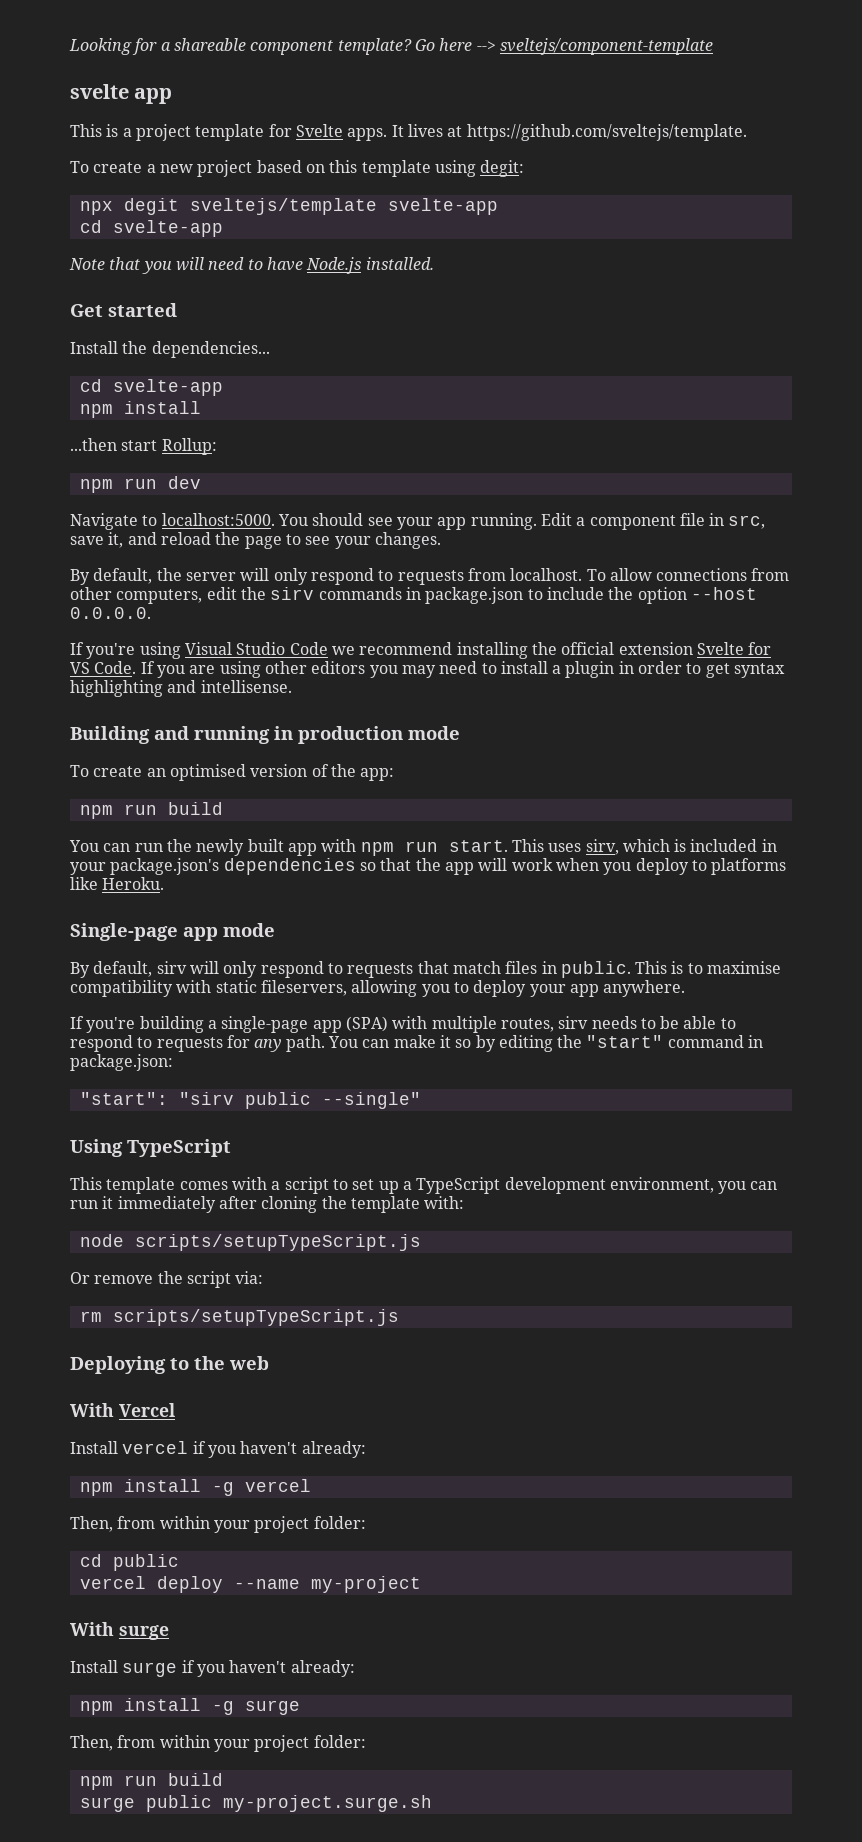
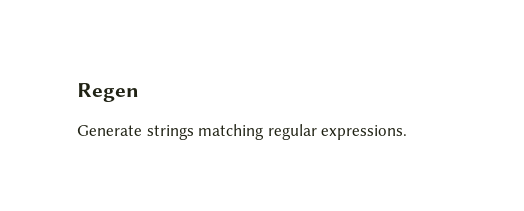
[69,38,713,55] [70,84,173,104] [70,124,747,141] [70,160,525,177] [79,198,498,215] [79,220,223,237] [69,257,434,274] [70,303,177,317] [70,341,270,358] [79,379,223,396] [79,401,201,418] [70,438,217,455] [79,476,201,493] [70,513,766,530] [70,532,441,549] [70,568,790,585] [70,587,757,604] [70,607,151,619] [70,642,772,659] [70,661,786,678] [70,680,292,697] [70,726,460,744] [70,764,395,781] [79,802,223,819] [69,839,777,856] [70,858,787,875] [70,877,165,890] [70,923,275,941] [70,961,782,978] [70,980,686,997] [70,1016,736,1033] [70,1035,764,1052] [70,1054,173,1071] [79,1092,421,1109] [70,1139,231,1157] [70,1177,778,1194] [70,1196,465,1213] [79,1234,421,1251] [70,1271,264,1288] [79,1309,399,1326] [70,1356,269,1374] [70,1403,175,1417] [70,1441,366,1458] [79,1479,311,1496] [70,1516,366,1533] [79,1554,179,1571] [79,1576,421,1593] [70,1622,169,1640] [70,1660,355,1677] [79,1698,300,1715] [70,1735,366,1752] [79,1773,223,1790] [79,1795,432,1812] Looking for a shareable component template? Go here --> sveltejs/component-template // svelte app // This is a project template for Svelte apps. It lives at https://github.com/sveltejs/template. // To create a new project based on this template using degit: // npx degit sveltejs/template svelte-app // cd svelte-app // Note that you will need to have Node.js installed. // Get started // Install the dependencies... // cd svelte-app // npm install // ...then start Rollup: // npm run dev // Navigate to localhost:5000. You should see your app running. Edit a component file in src, save it, and reload the page to see your changes. // By default, the server will only respond to requests from localhost. To allow connections from other computers, edit the sirv commands in package.json to include the option --host 0.0.0.0. // If you're using Visual Studio Code we recommend installing the official extension Svelte for VS Code. If you are using other editors you may need to install a plugin in order to get syntax highlighting and intellisense. // Building and running in production mode // To create an optimised version of the app: // npm run build // You can run the newly built app with npm run start. This uses sirv, which is included in your package.json's dependencies so that the app will work when you deploy to platforms like Heroku. // Single-page app mode // By default, sirv will only respond to requests that match files in public. This is to maximise compatibility with static fileservers, allowing you to deploy your app anywhere. // If you're building a single-page app (SPA) with multiple routes, sirv needs to be able to respond to requests for any path. You can make it so by editing the "start" command in package.json: // "start": "sirv public --single" // Using TypeScript // This template comes with a script to set up a TypeScript development environment, you can run it immediately after cloning the template with: // node scripts/setupTypeScript.js // Or remove the script via: // rm scripts/setupTypeScript.js // Deploying to the web // With Vercel // Install vercel if you haven't already: // npm install -g vercel // Then, from within your project folder: // cd public // vercel deploy --name my-project // With surge // Install surge if you haven't already: // npm install -g surge // Then, from within your project folder: // npm run build // surge public my-project.surge.sh -> [77,83,139,102] [77,124,408,140] Regen // Generate strings matching regular expressions.

